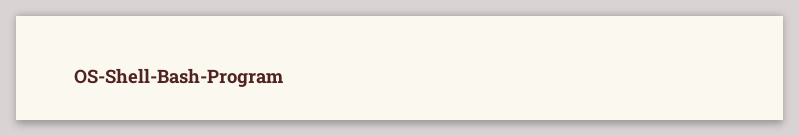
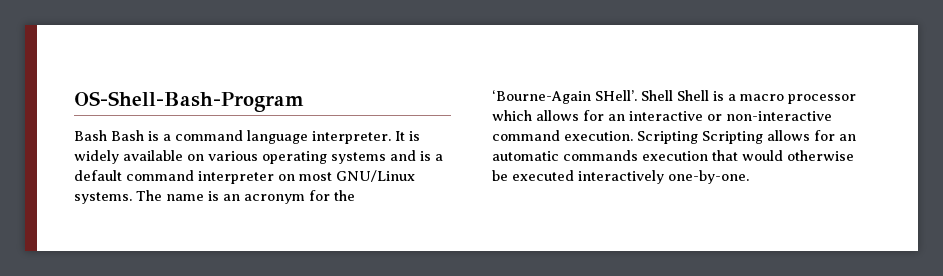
(283, 77) none -> [74,130,420,144] [74,150,443,164] [74,170,415,184] [74,190,355,204] [492,90,856,104] [492,110,832,121] [492,130,856,144] [492,150,854,161] [492,170,749,184] // Bash Bash is a command language interpreter. It is widely available on various operating systems and is a default command interpreter on most GNU/Linux systems. The name is an acronym for the ‘Bourne-Again SHell’. Shell Shell is a macro processor which allows for an interactive or non-interactive command execution. Scripting Scripting allows for an automatic commands execution that would otherwise be executed interactively one-by-one.

